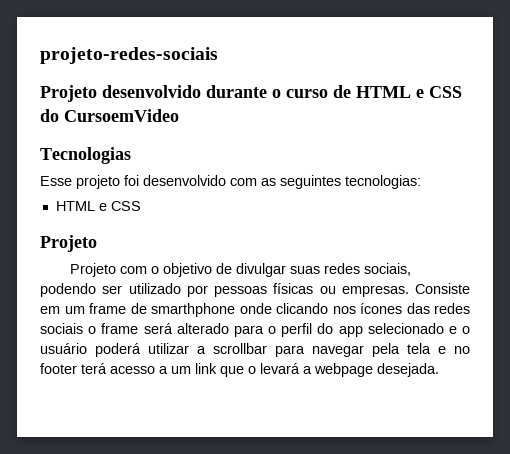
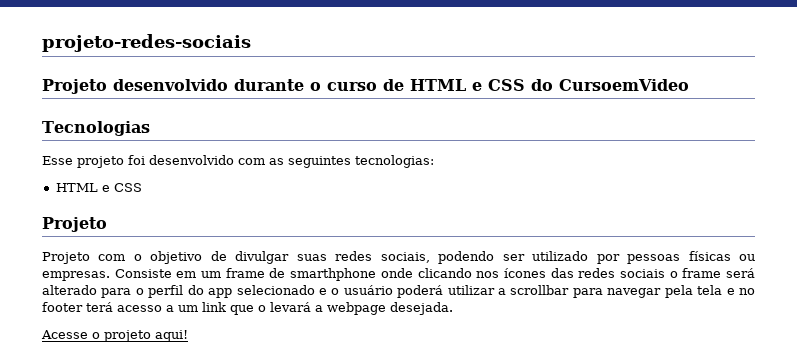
(439, 370) none -> [41,330,188,342] // Acesse o projeto aqui!

